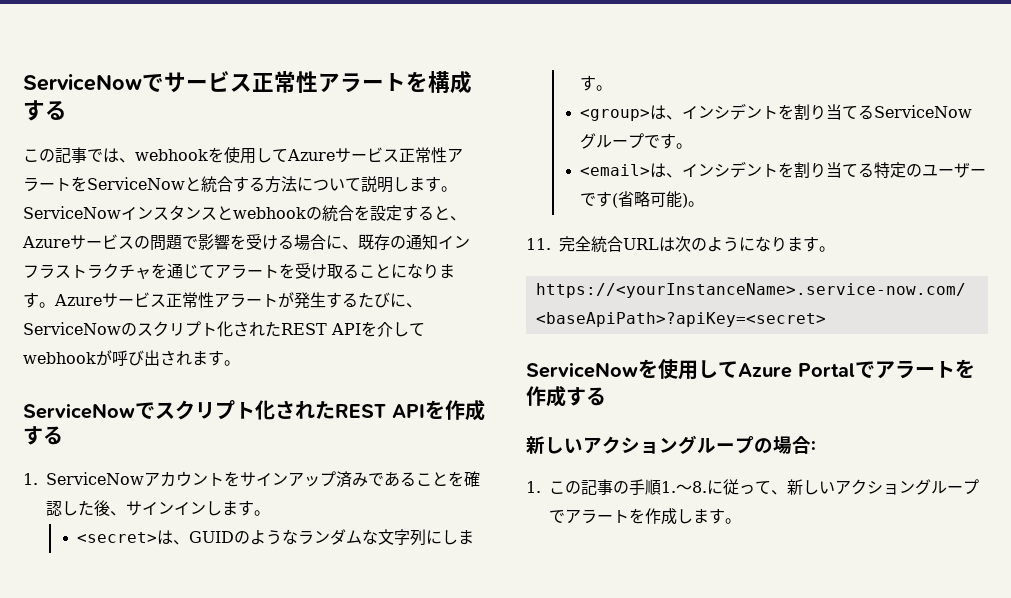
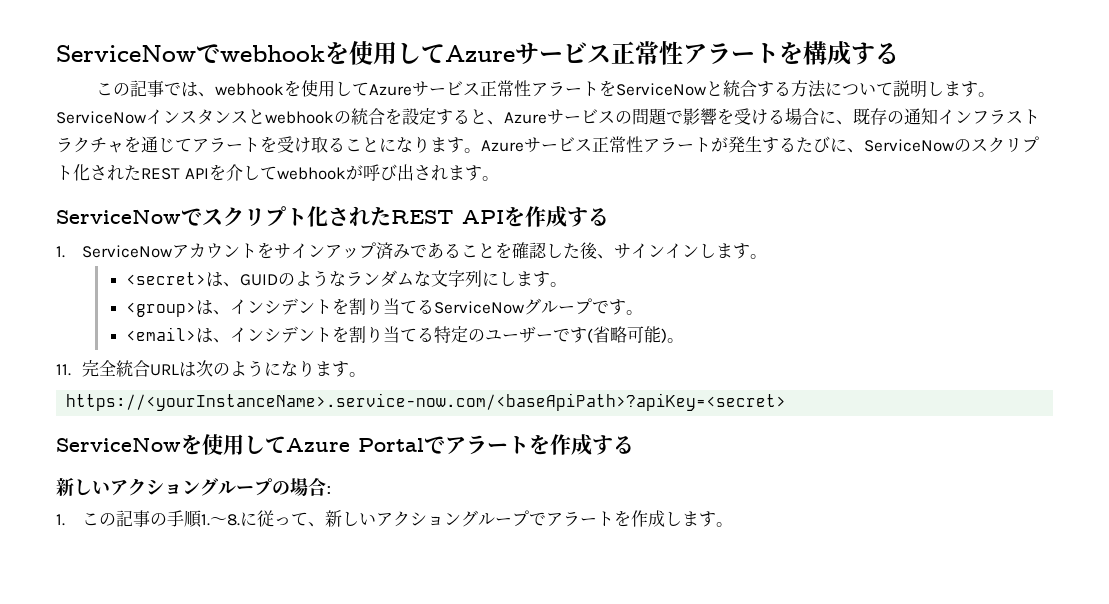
[23,74,164,92] ServiceNowで -> [56,40,515,65] ServiceNowでwebhookを使用してAzure

